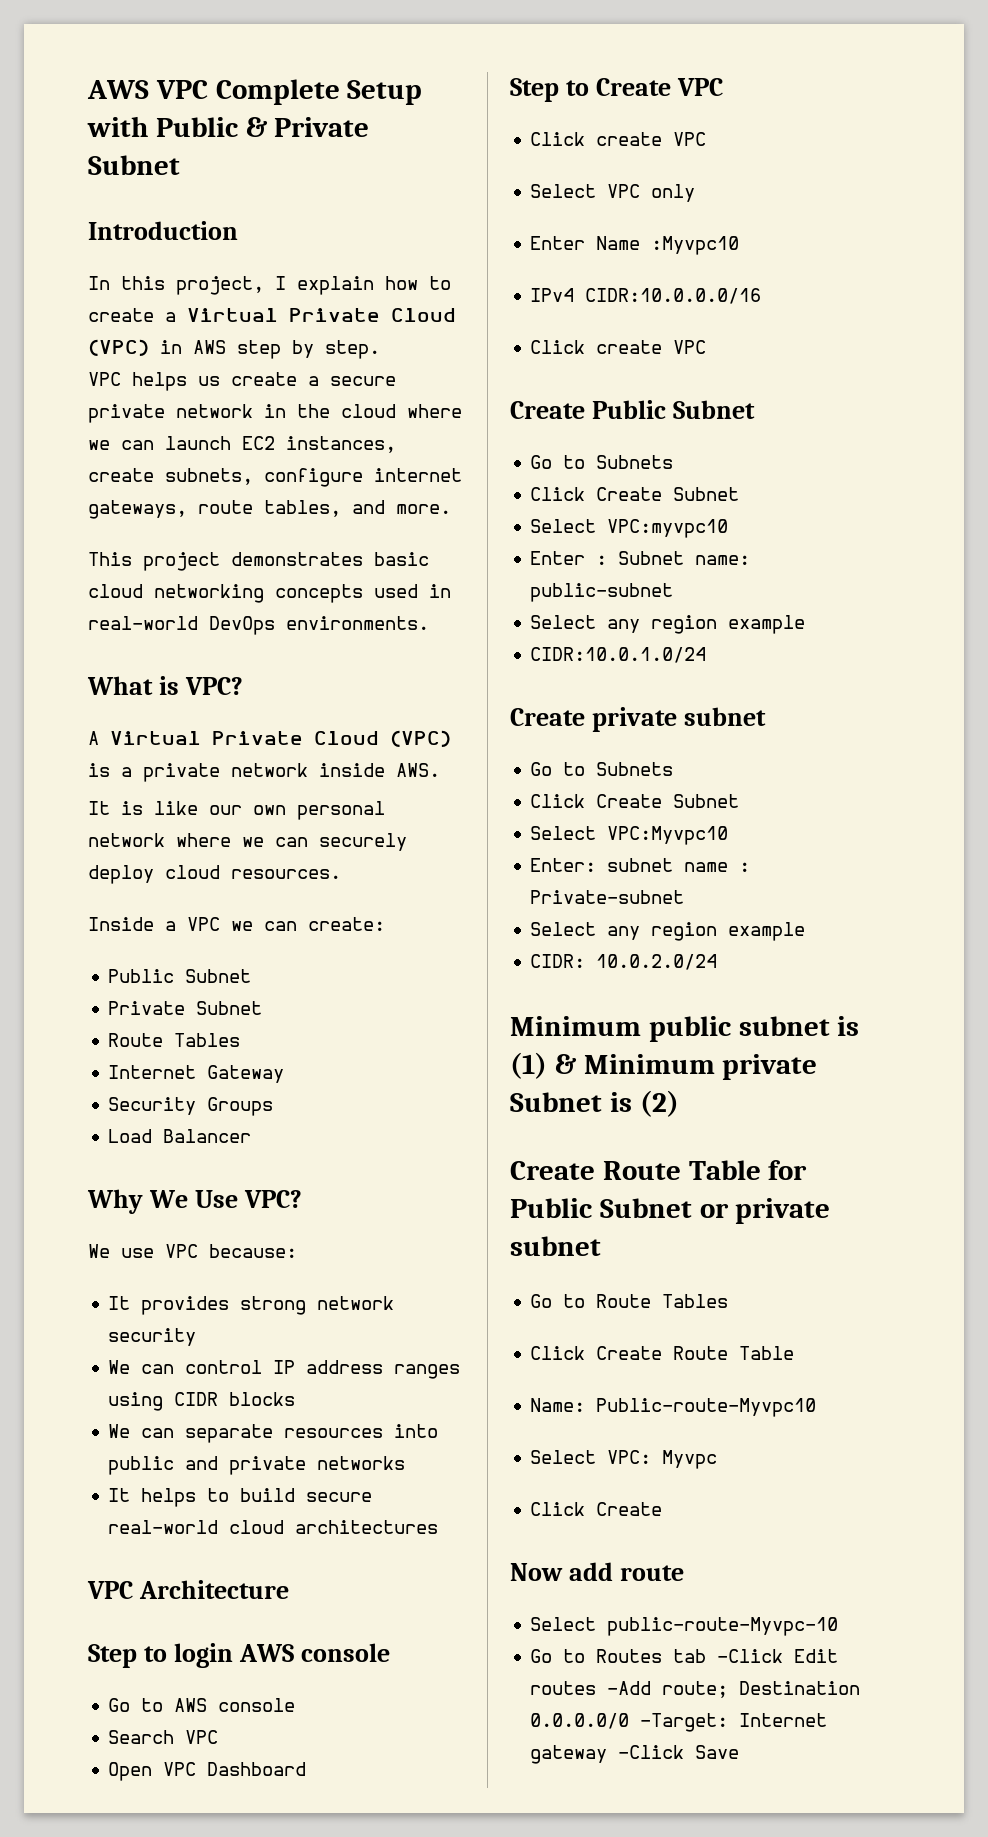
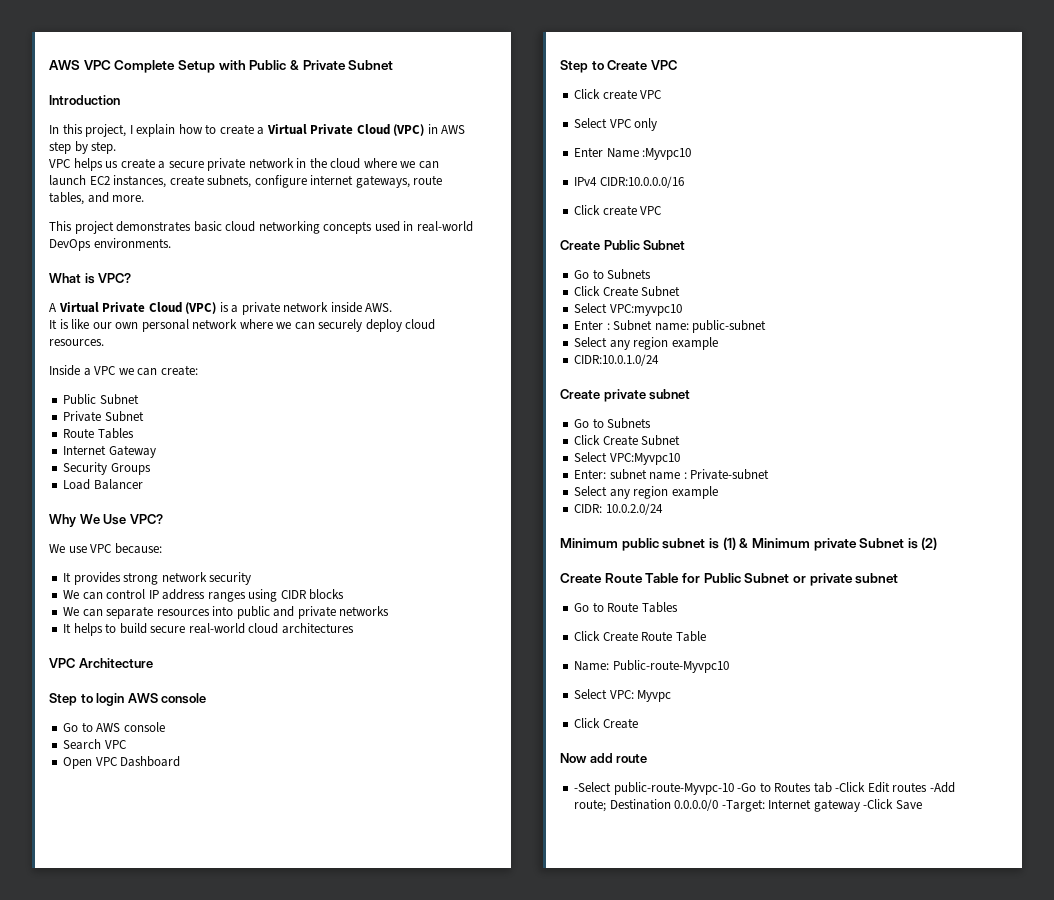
[530,1617,597,1631] Select -> [574,782,612,792] -Select
[530,1649,553,1663] // Go -> [737,783,757,792] -Go

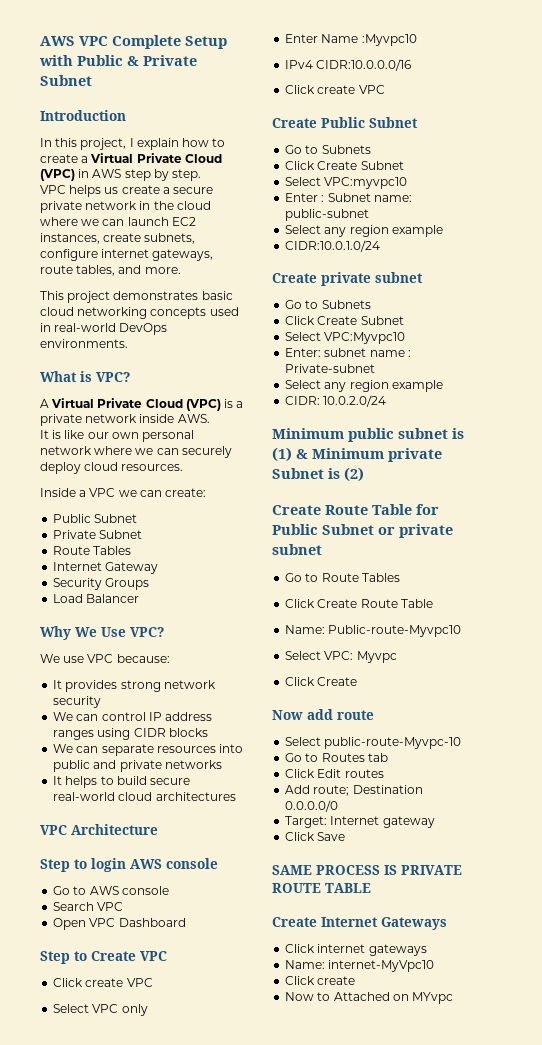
[574,782,612,792] -Select -> [285,737,322,746] Select
[737,783,757,792] -Go -> [285,753,303,762] // Go
[835,782,866,792] -Click -> [285,769,316,778] // Click
[929,782,955,793] -Add -> [285,785,311,794] // Add
[721,799,765,812] -Target: -> [285,816,328,828] // Target:
[863,799,894,809] -Click -> [285,832,316,841] // Click
(922, 805) none -> [272,865,462,875] [272,883,371,893] [272,917,447,930] [285,944,427,956] [285,960,435,972] [285,976,356,985] [285,992,454,1004] // SAME PROCESS IS PRIVATE ROUTE TABLE // Create Internet Gateways // Click internet gateways // Name: internet-MyVpc10 // Click create // Now to Attached on MYvpc

